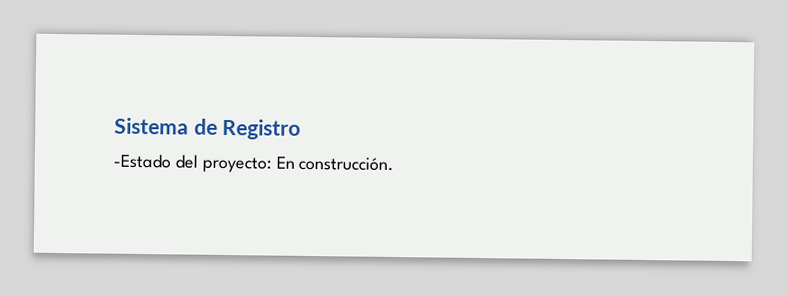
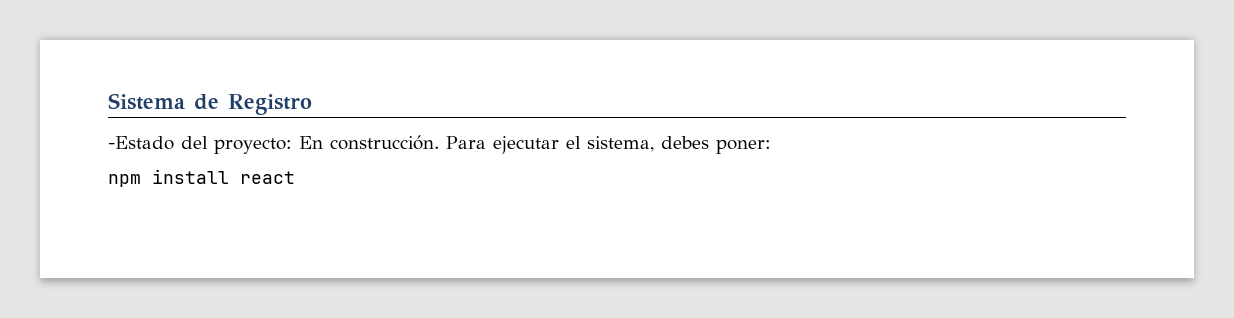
(395, 164) none -> [446,136,771,154] [108,169,295,187] Para ejecutar el sistema, debes poner: // npm install react

